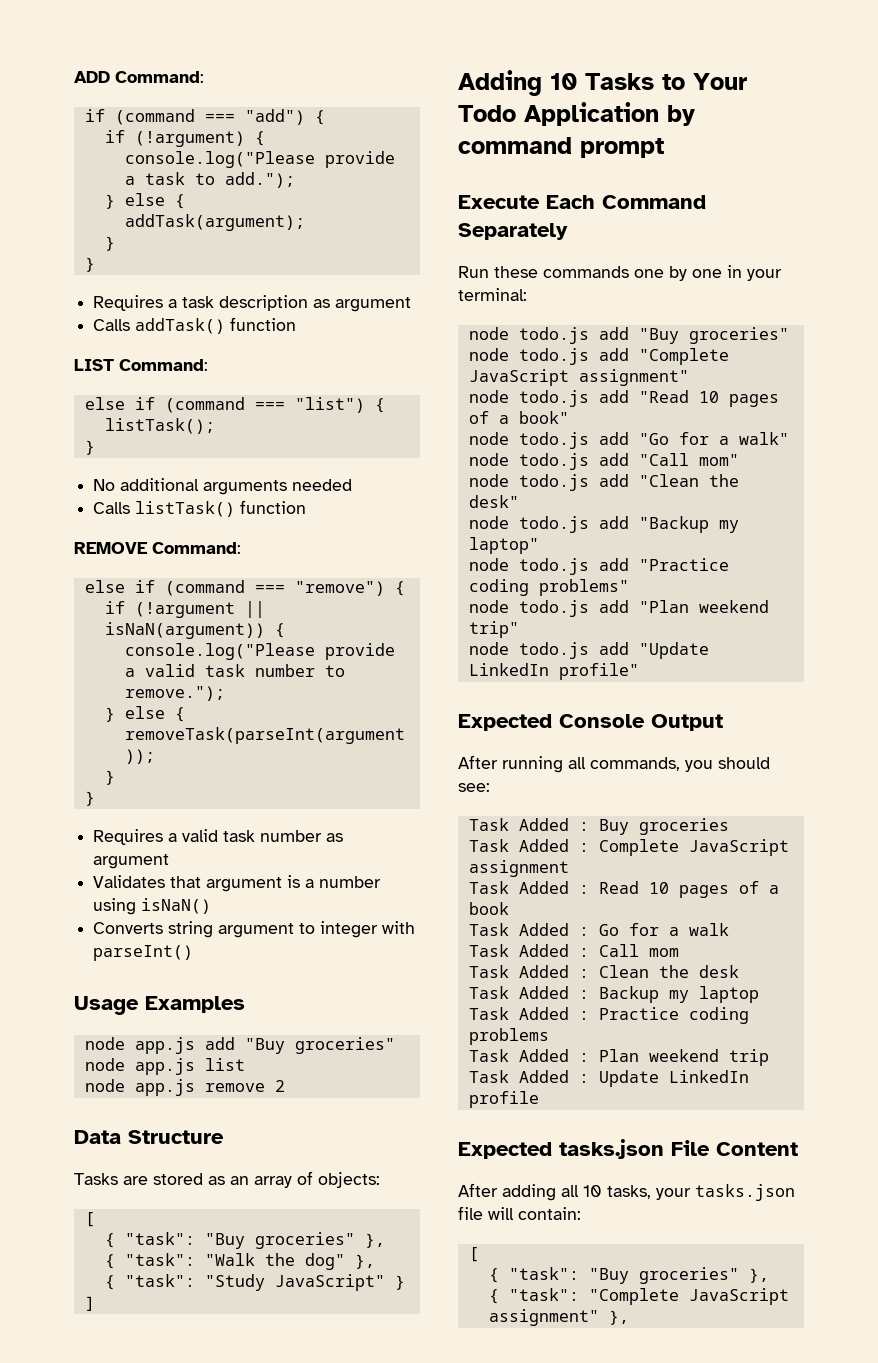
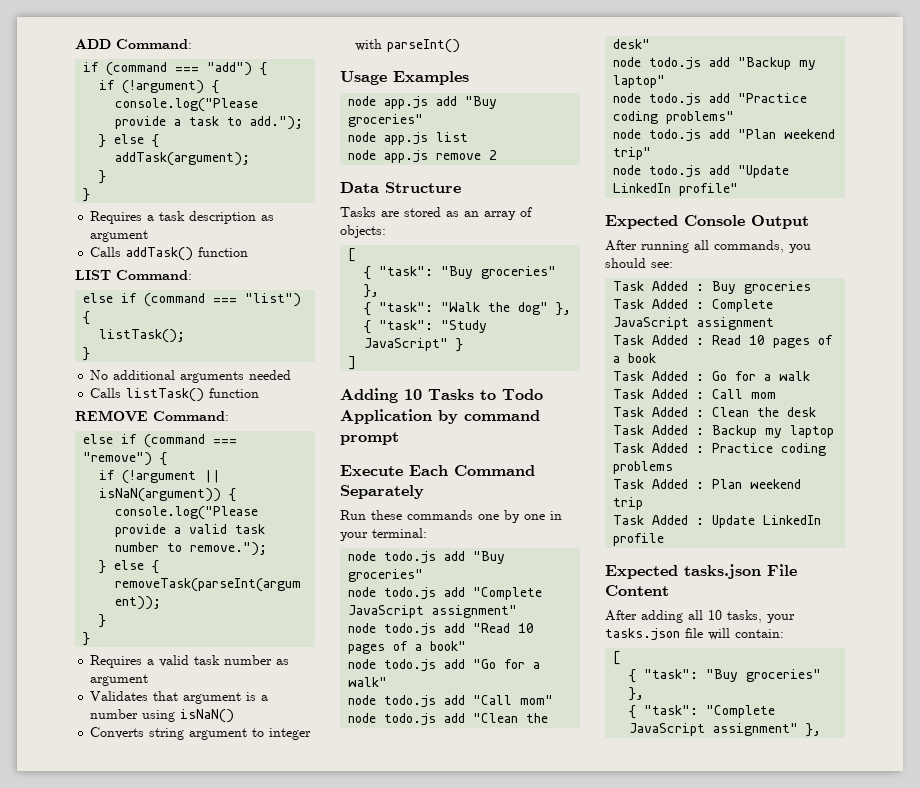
[693,73,747,90] Your -> (496, 395) none

